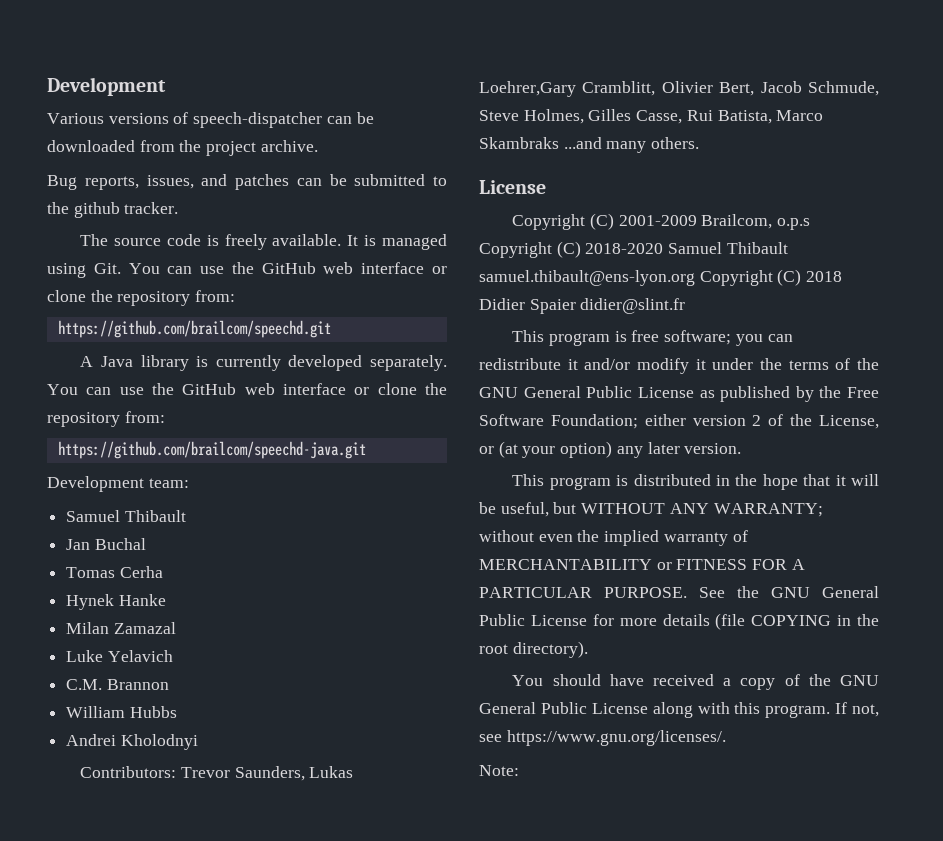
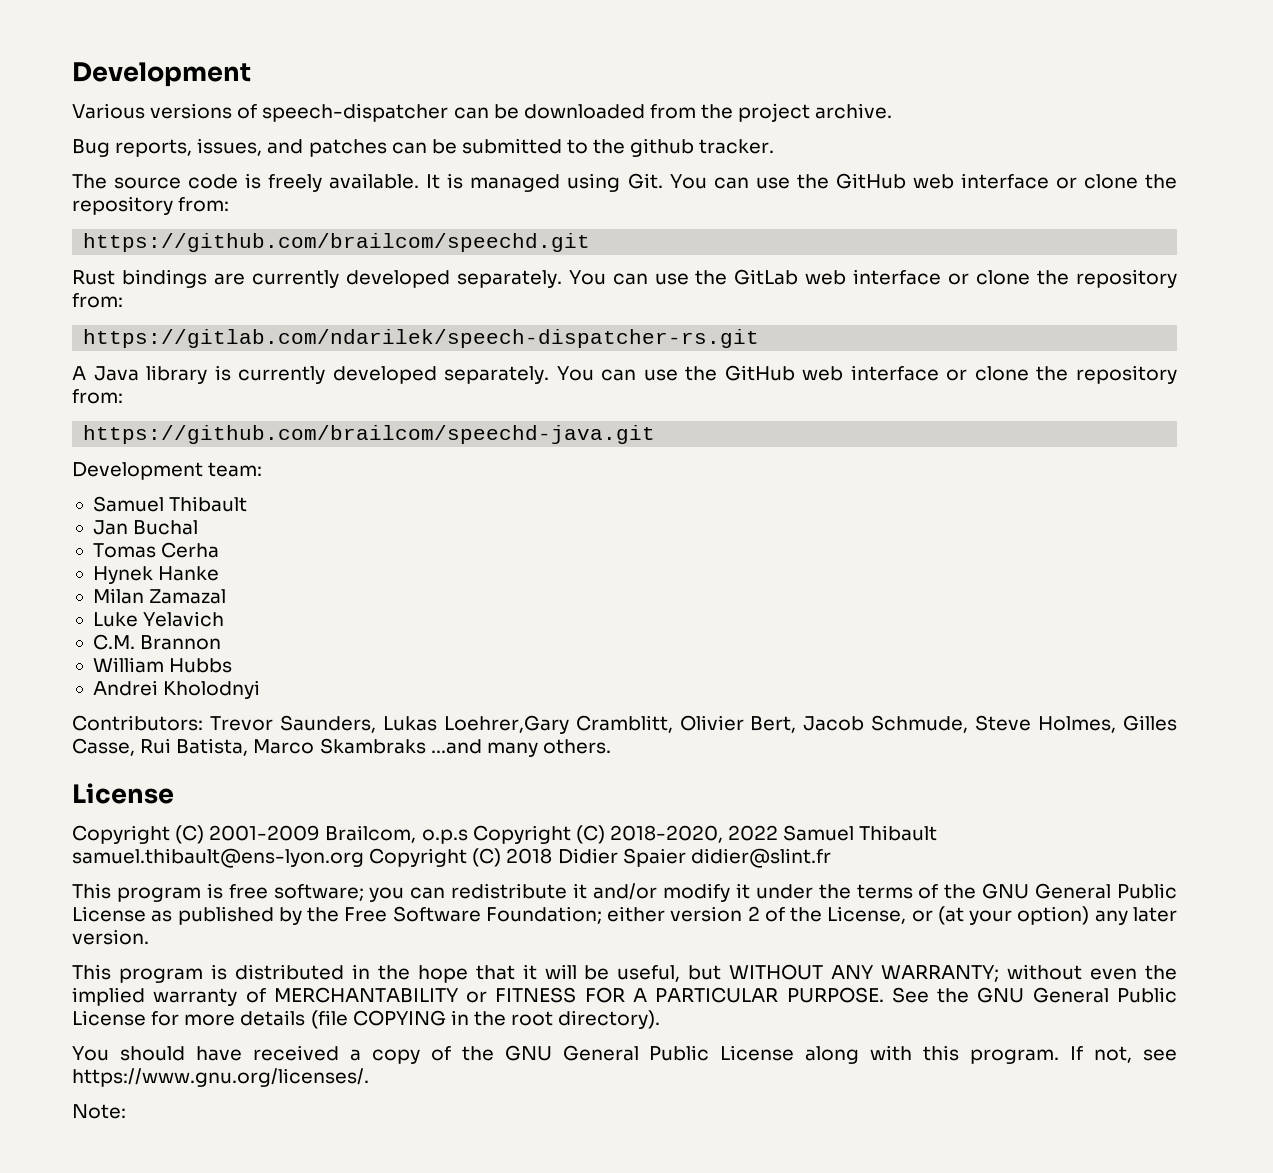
(331, 329) none -> [72,269,1177,288] [72,293,123,308] [83,329,760,348] // Rust bindings are currently developed separately. You can use the GitLab web interface or clone the repository from: // https://gitlab.com/ndarilek/speech-dispatcher-rs.git
[585,243,664,254] 2018-2020 -> [609,825,779,843] 2018-2020, 2022

